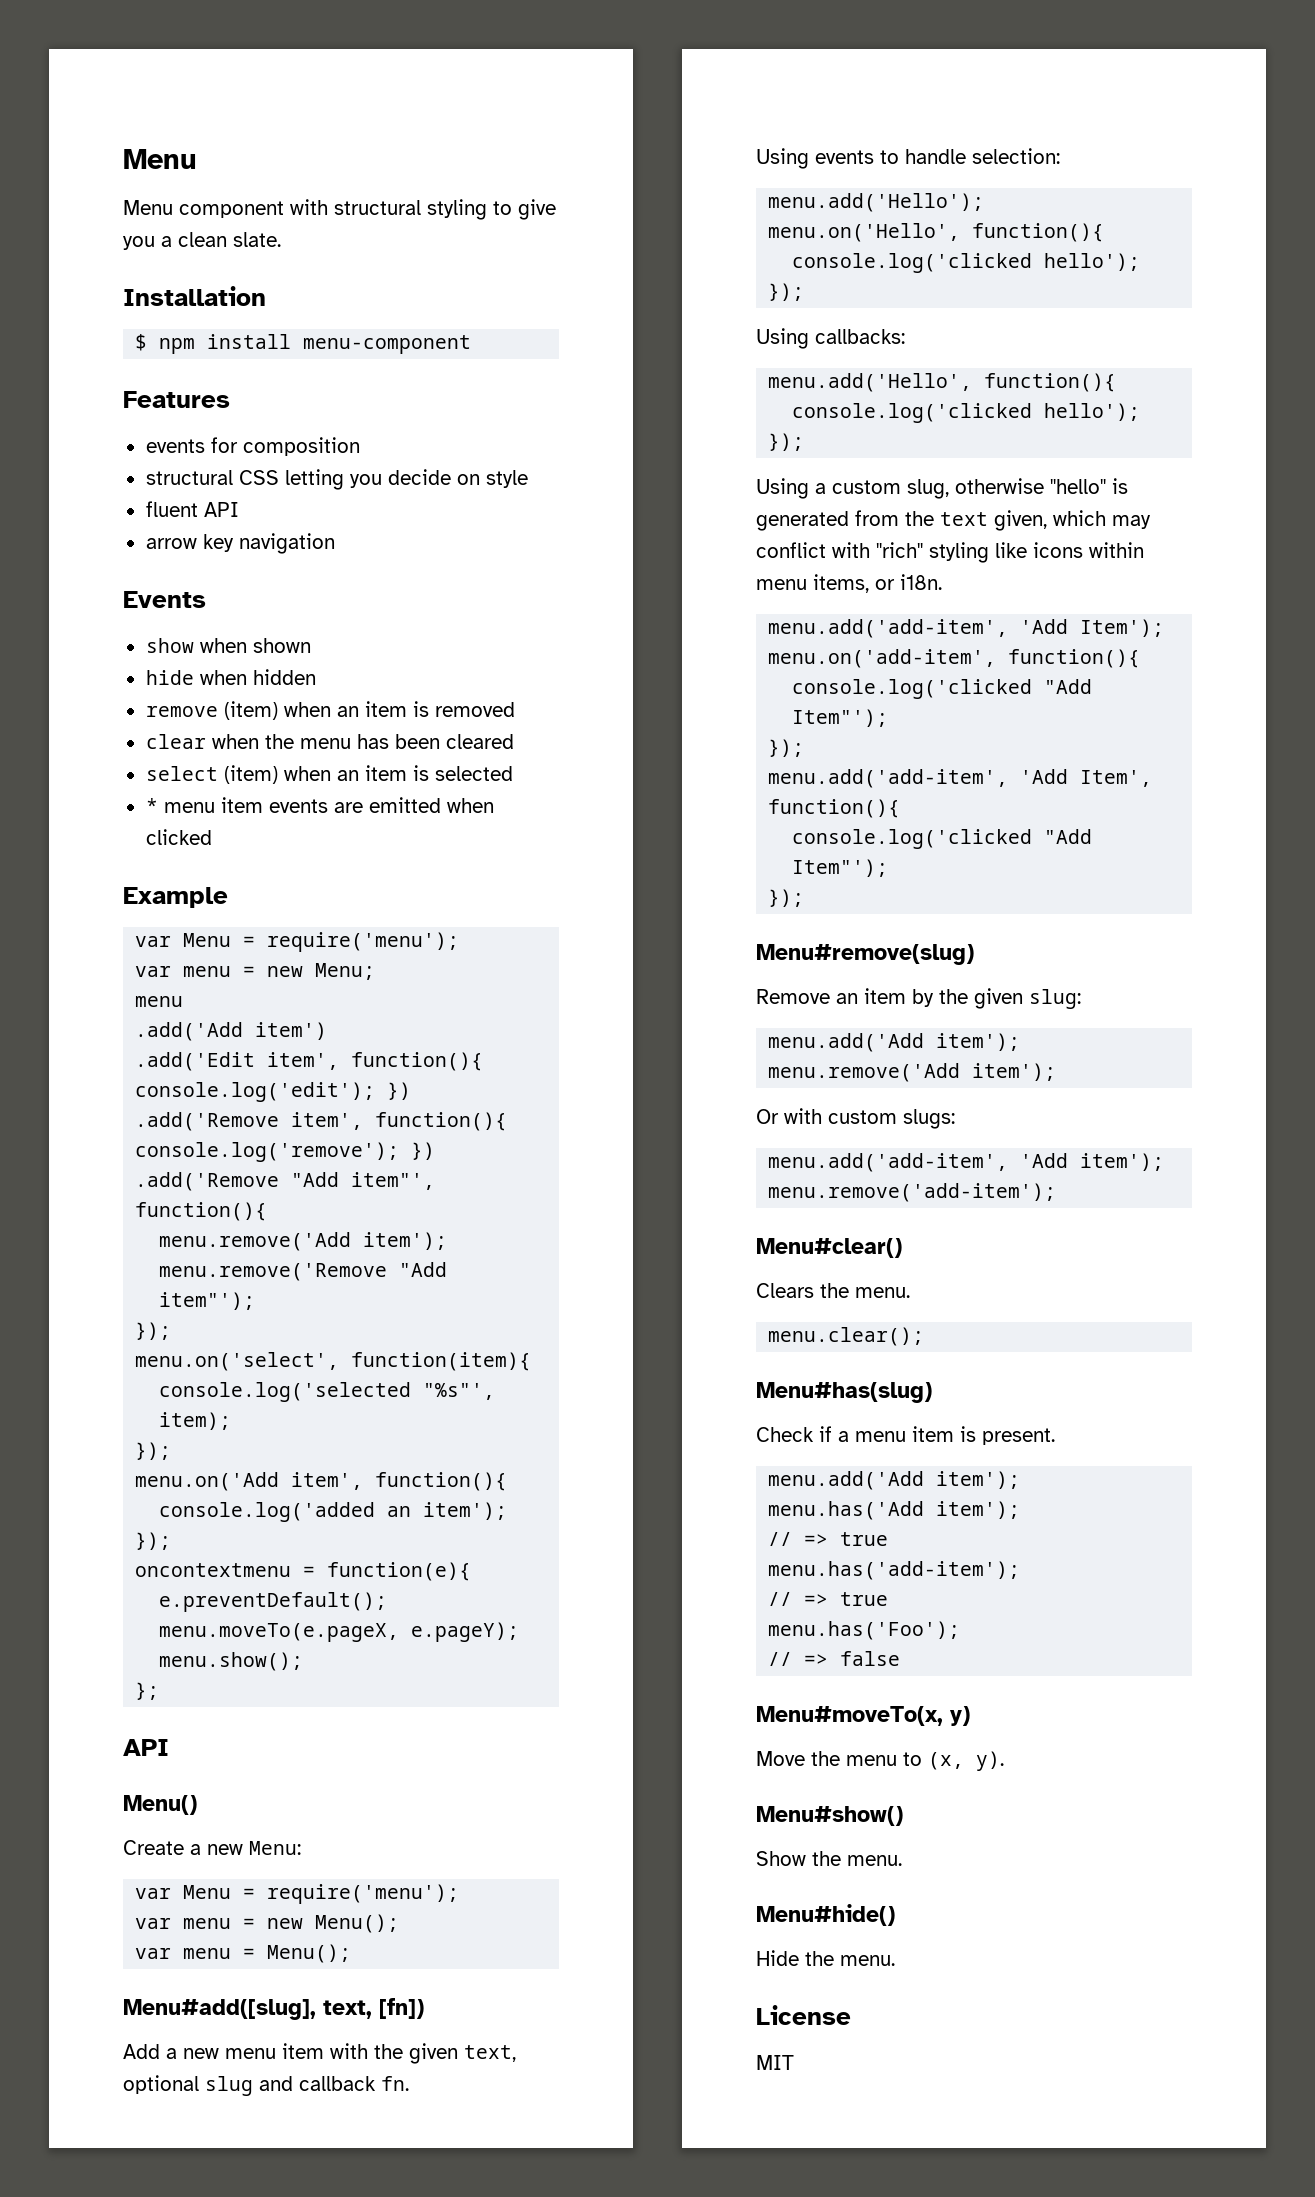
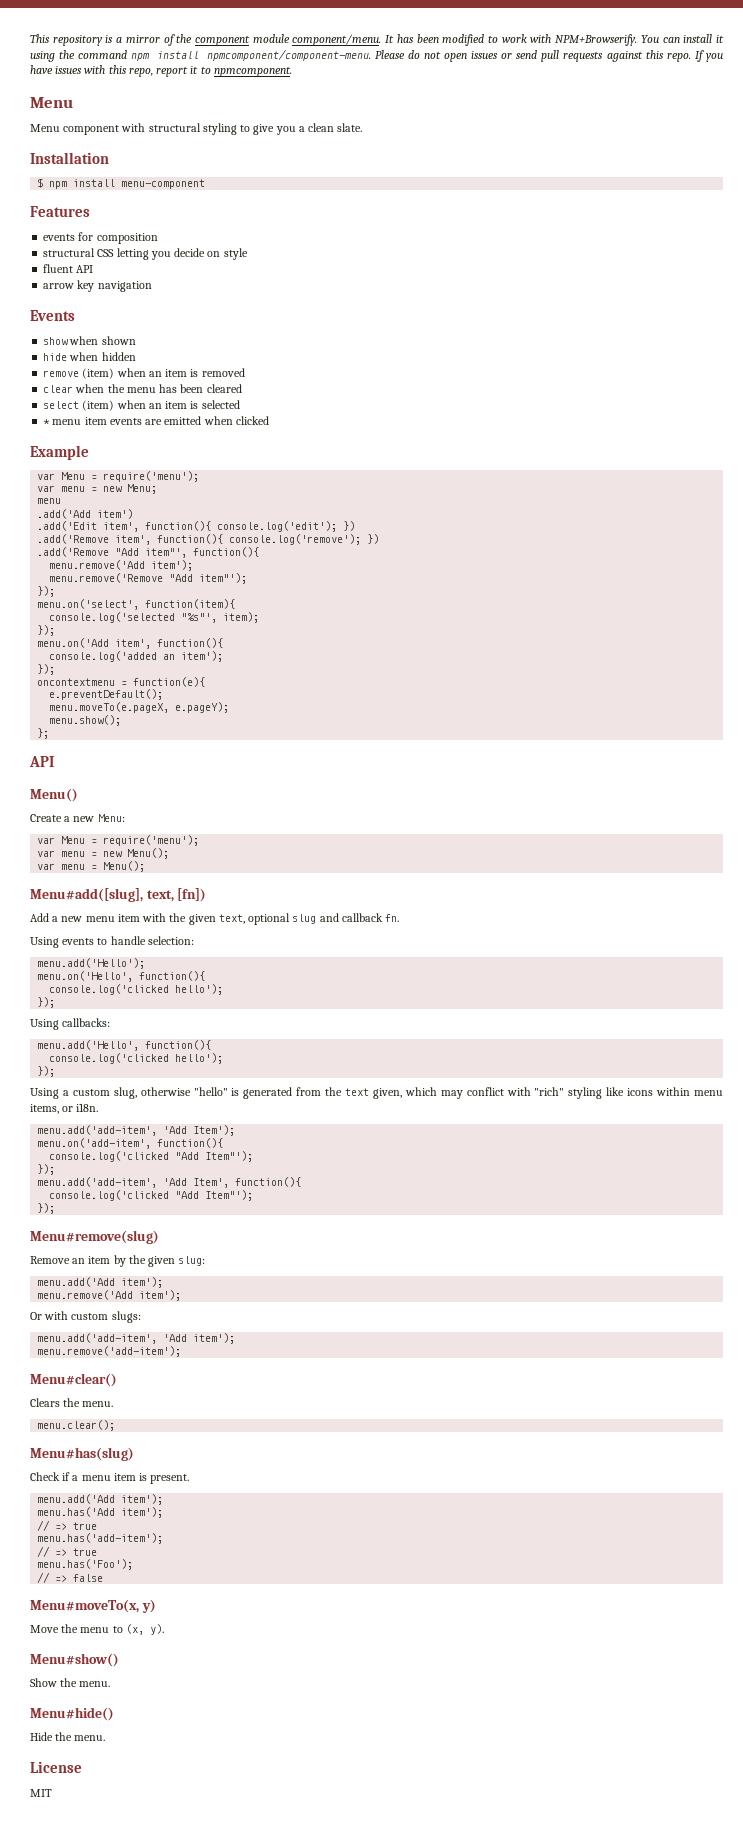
(123, 159) none -> [30,34,724,46] [30,49,723,62] [30,65,292,77] This repository is a mirror of the component module component/menu. It has been modified to work with NPM+Browserify. You can install it using the command npm install npmcomponent/component-menu. Please do not open issues or send pull requests against this repo. If you have issues with this repo, report it to npmcomponent. //

